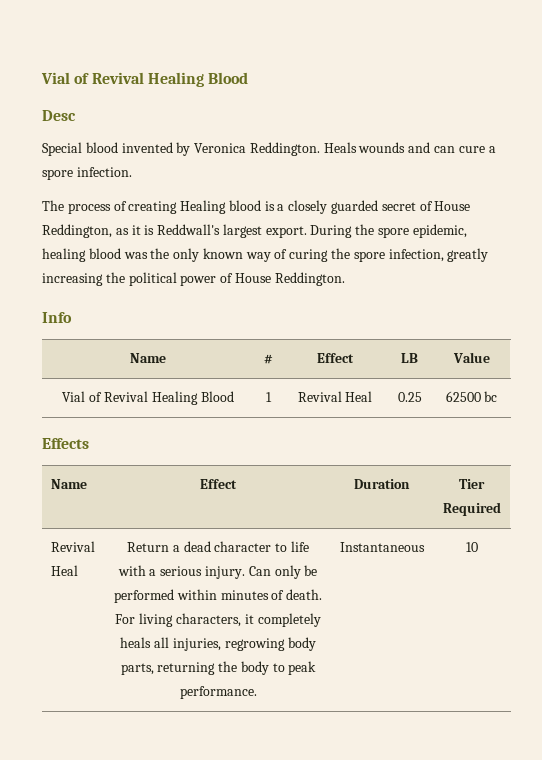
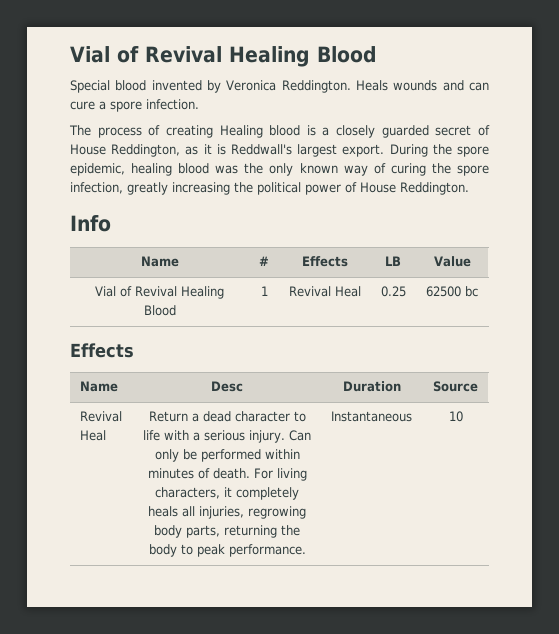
[41,72,249,87] [42,110,76,121] Vial of Revival Healing Blood // Desc -> [70,46,377,67] Vial of Revival Healing Blood
[317,353,354,363] Effect -> [302,256,348,267] Effects
[200,479,237,489] Effect -> [211,381,243,392] Desc
[459,479,485,489] [442,502,501,516] Tier Required -> [433,381,478,392] Source

